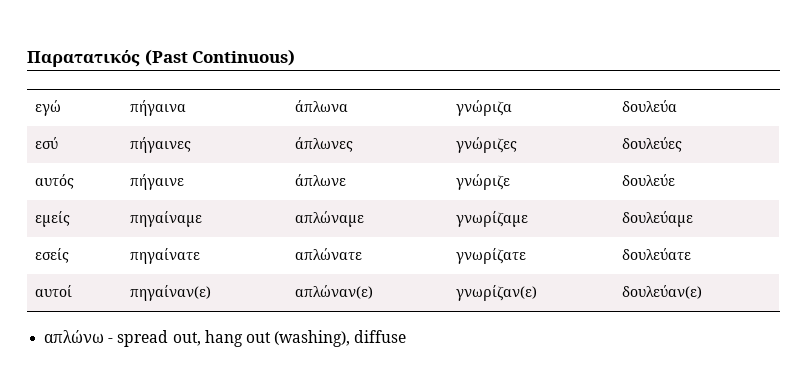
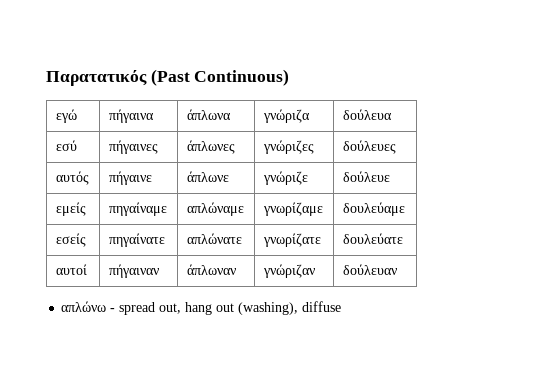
[622,100,678,112] δουλεύα -> [342,109,392,120] δούλευα
[622,137,683,152] δουλεύες -> [342,140,396,154] δούλευες
[622,174,676,186] δουλεύε -> [342,171,390,182] δούλευε
[130,285,212,301] [295,285,374,299] [456,285,538,301] [622,285,703,299] πηγαίναν(ε) | απλώναν(ε) | γνωρίζαν(ε) | δουλεύαν(ε) -> [108,264,159,278] [186,264,236,275] [262,264,315,278] [342,264,397,275] πήγαιναν | άπλωναν | γνώριζαν | δούλευαν

